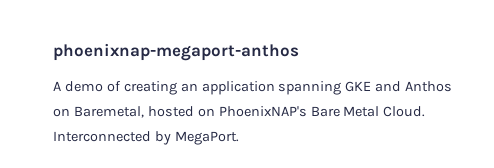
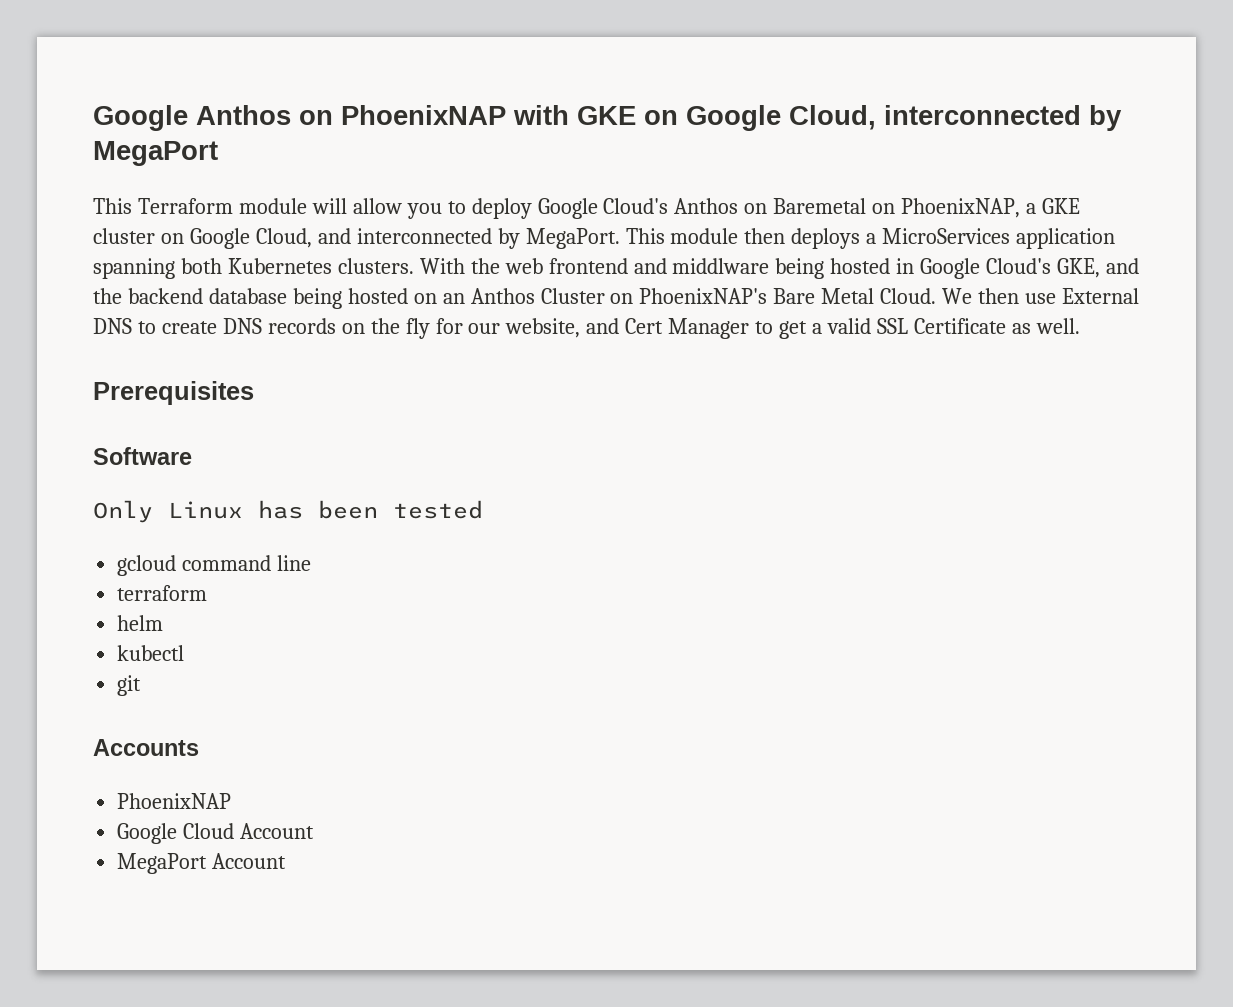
[53,43,299,61] [53,81,453,95] [53,106,194,118] phoenixnap-megaport-anthos // A demo of creating an application spanning GKE and Anthos on Baremetal, hosted -> [93,105,1122,131] [93,141,218,166] [93,198,1081,219] [93,228,1116,249] [93,258,1140,279] [93,288,605,309] Google Anthos on PhoenixNAP with GKE on Google Cloud, interconnected by MegaPort // This Terraform module will allow you to deploy Google Cloud's Anthos on Baremetal on PhoenixNAP, a GKE cluster on Google Cloud, and interconnected by MegaPort. This module then deploys a MicroServices application spanning both Kubernetes clusters. With the web frontend and middlware being hosted in Google Cloud's GKE, and the backend database being hosted on an Anthos Cluster
[53,131,239,145] Interconnected by MegaPort. -> [942,288,1139,304] [93,318,1080,339] [93,381,254,405] [93,447,192,465] [93,500,483,523] [117,555,312,576] [117,585,208,601] [117,615,164,631] [117,645,185,661] [117,675,142,696] [93,739,199,756] [117,793,232,809] [117,823,315,844] [117,853,287,874] We then use External DNS to create DNS records on the fly for our website, and Cert Manager to get a valid SSL Certificate as well. // Prerequisites // Software // Only Linux has been tested // gcloud command line // terraform // helm // kubectl // git // Accounts // PhoenixNAP // Google Cloud Account // MegaPort Account

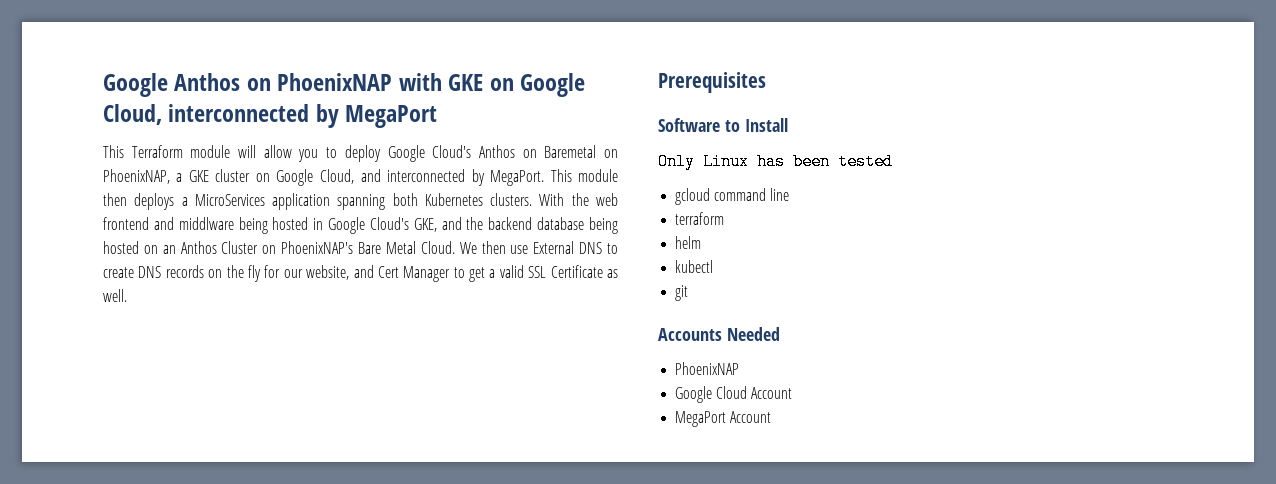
(192, 456) none -> [724,118,788,132] to Install
(199, 747) none -> [726,327,780,341] Needed

